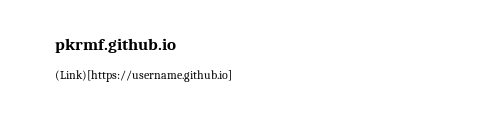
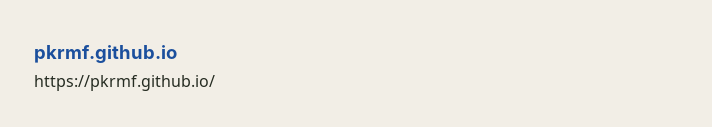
[55,70,232,82] (Link)[https://username.github.io] -> [34,75,215,91] https://pkrmf.github.io/

